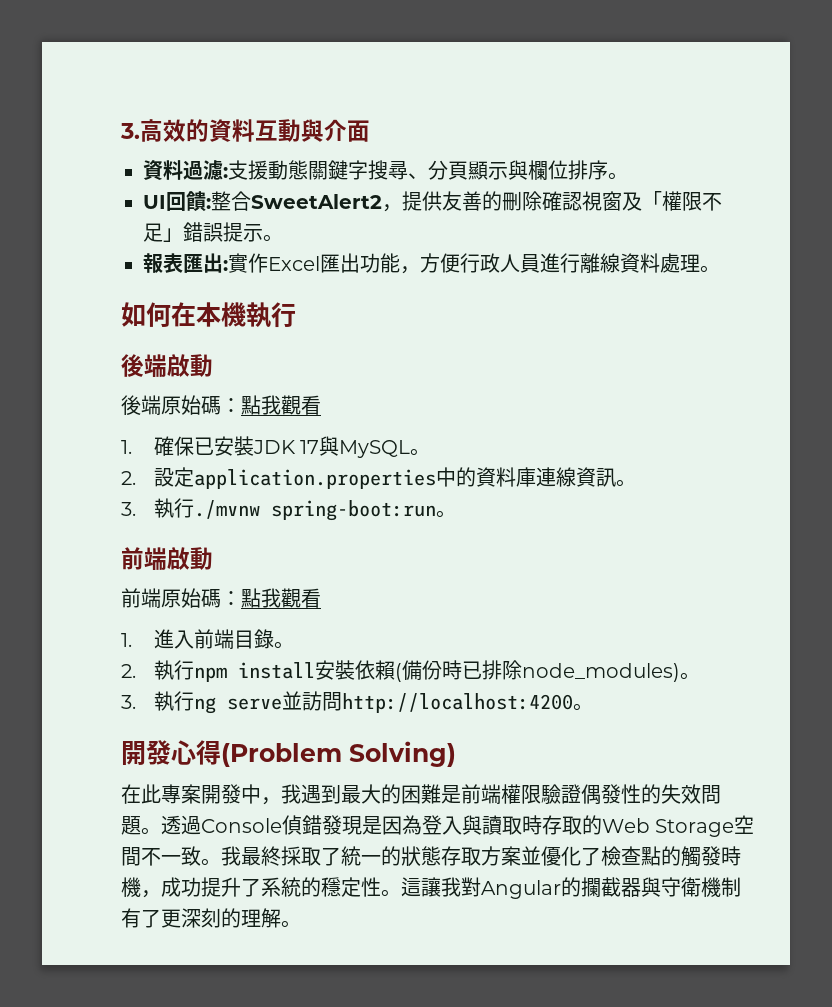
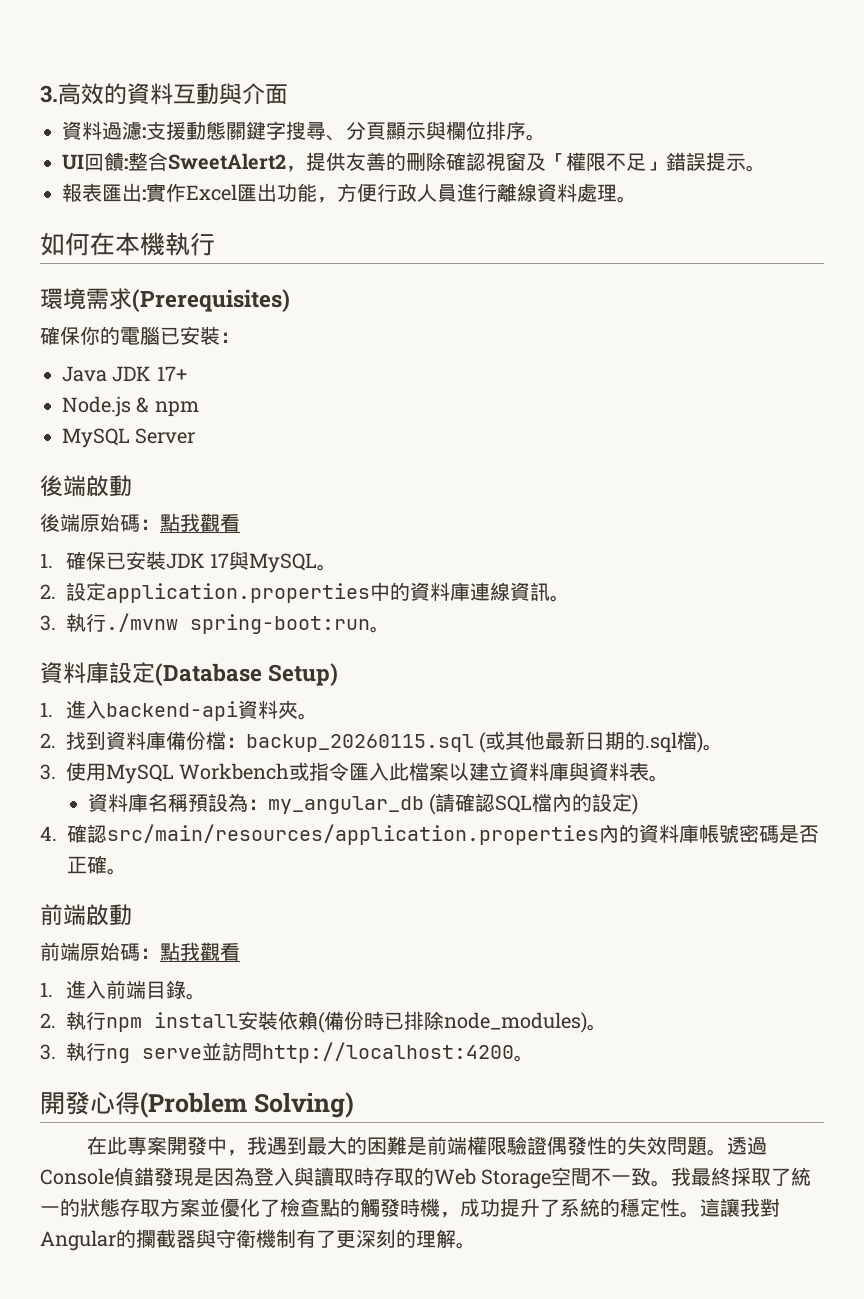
(296, 315) none -> [40,288,290,312] [40,326,240,345] [62,366,187,382] [62,396,199,417] [62,428,196,448] // 環境需求(Prerequisites) // 確保你的電腦已安裝： // Java JDK 17+ // Node.js & npm // MySQL Server
(456, 514) none -> [40,662,339,686] [40,700,318,721] [40,731,724,753] [40,762,670,784] [87,793,639,815] [40,824,819,845] [67,855,127,875] // 資料庫設定(Database Setup) // 1.進入backend-api資料夾。 // 2.找到資料庫備份檔：backup_20260115.sql (或其他最新日期的.sql檔)。 // 3.使用MySQL Workbench或指令匯入此檔案以建立資料庫與資料表。 // 資料庫名稱預設為：my_angular_db (請確認SQL檔內的設定) // 4.確認src/main/resources/application.properties內的資料庫帳號密碼是否正確。

